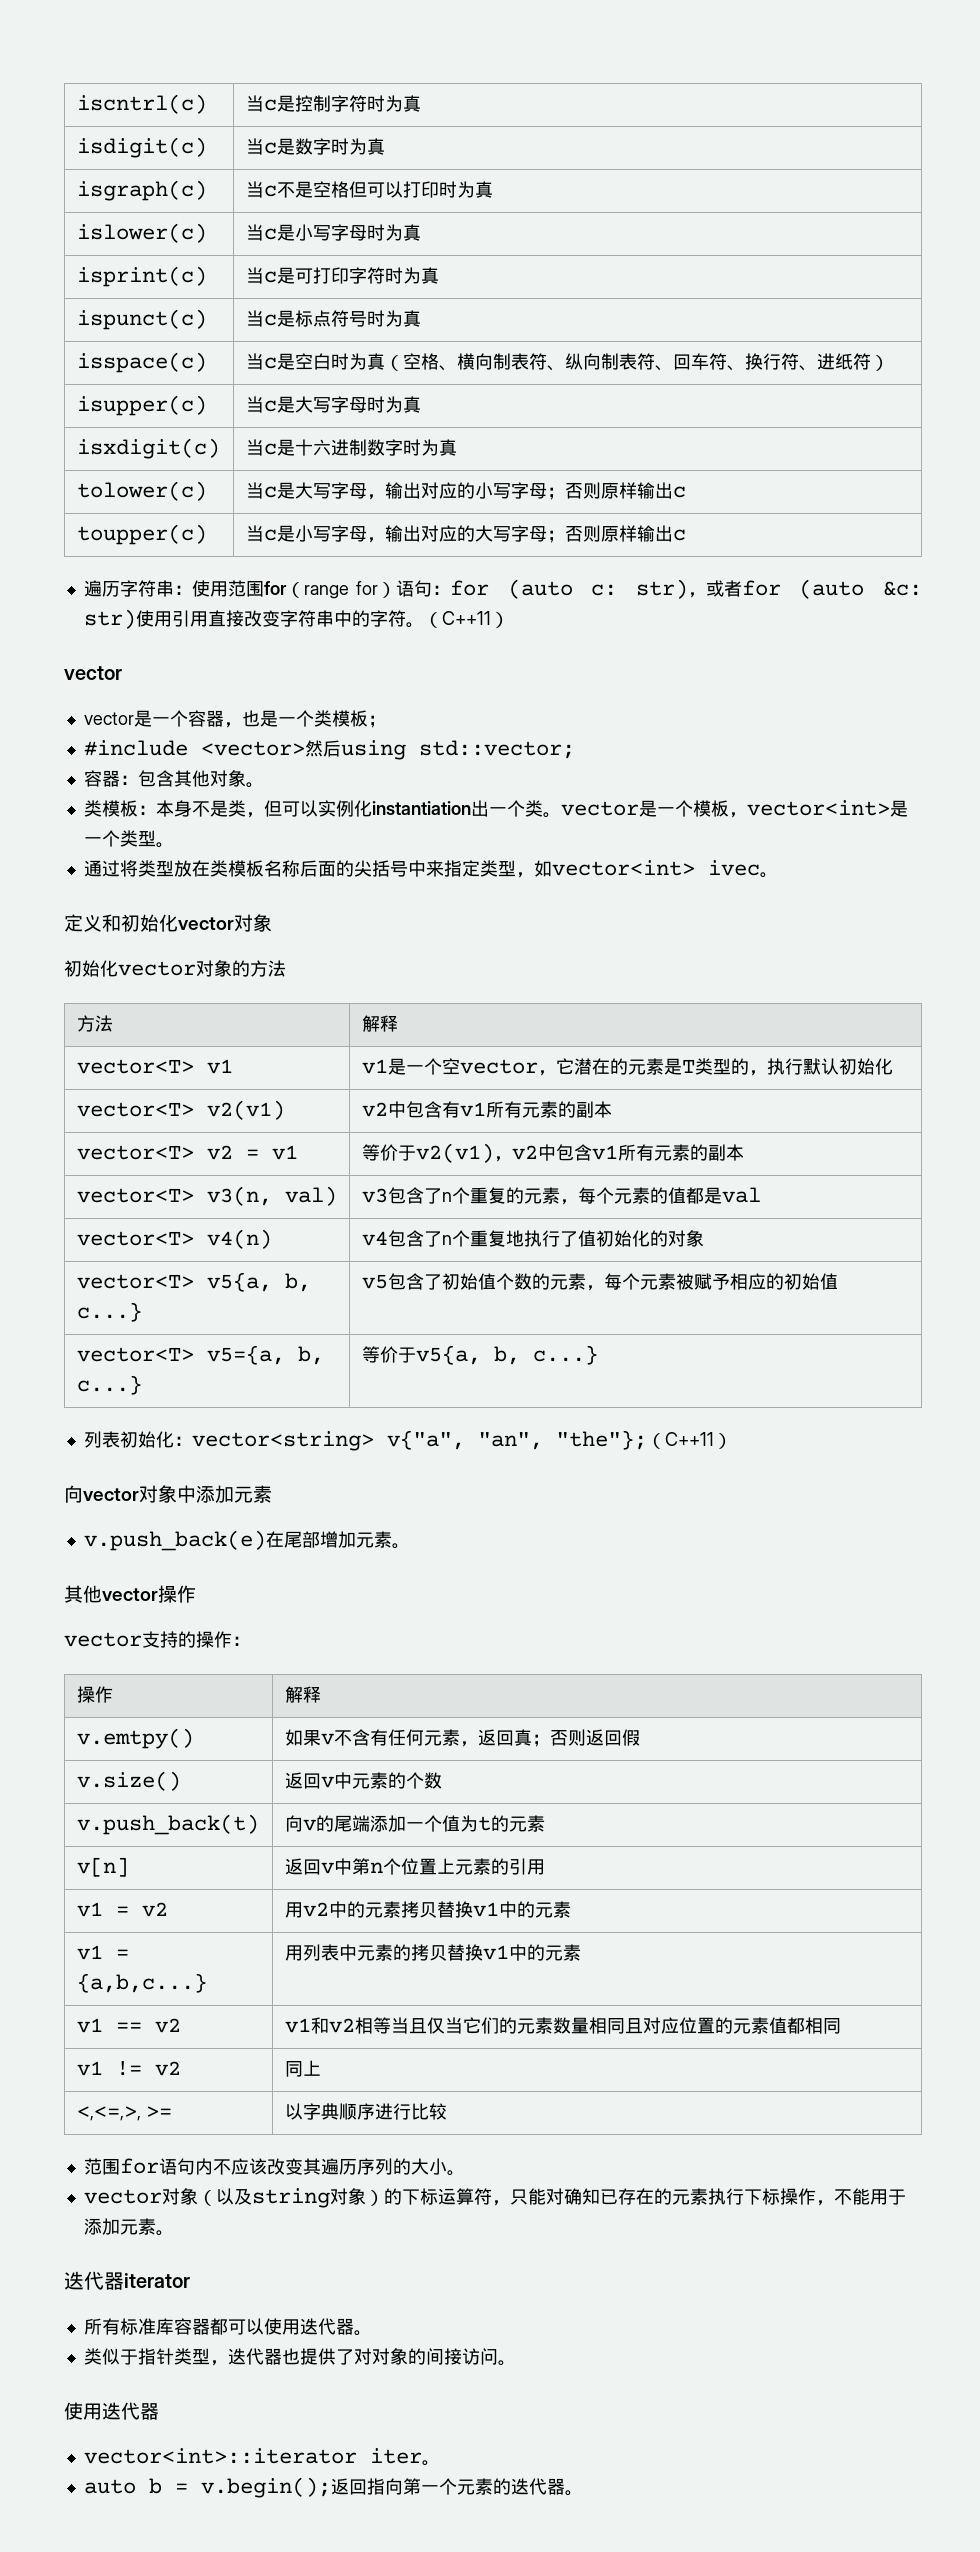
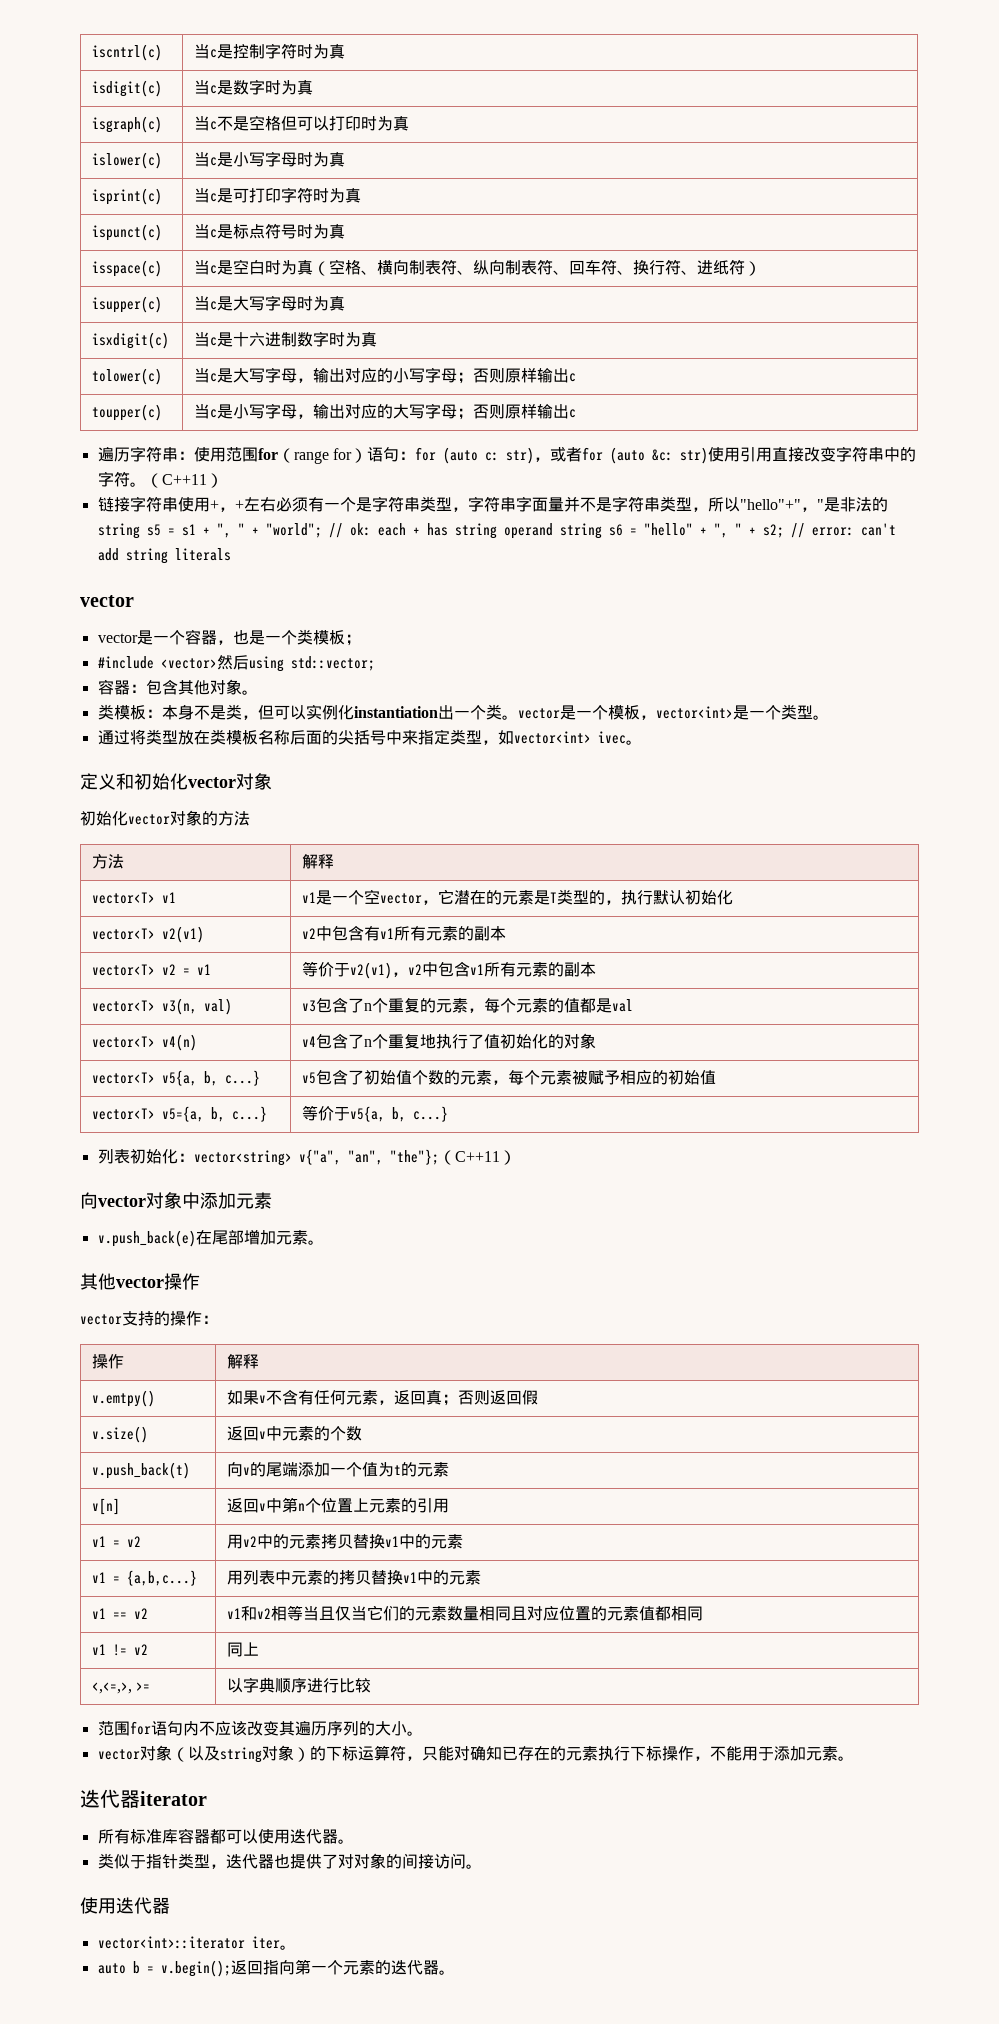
(509, 620) none -> [97,496,888,512] [97,523,896,539] [97,548,231,564] // 链接字符串使用+，+左右必须有一个是字符串类型，字符串字面量并不是字符串类型，所以"hello"+"，"是非法的string s5 = s1 + ", " + "world"; // ok: each + has string operand string s6 = "hello" + ", " + s2; // error: can't add string literals

